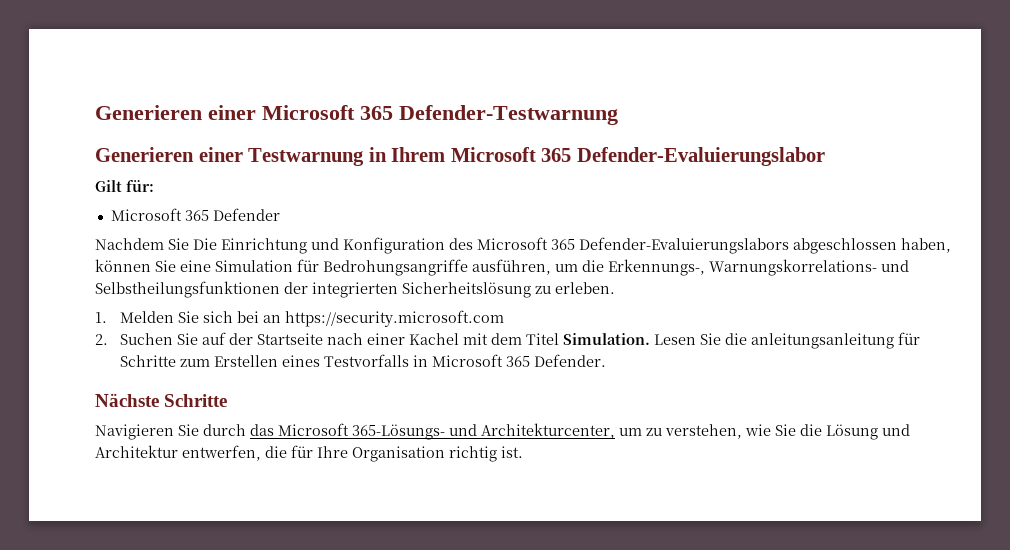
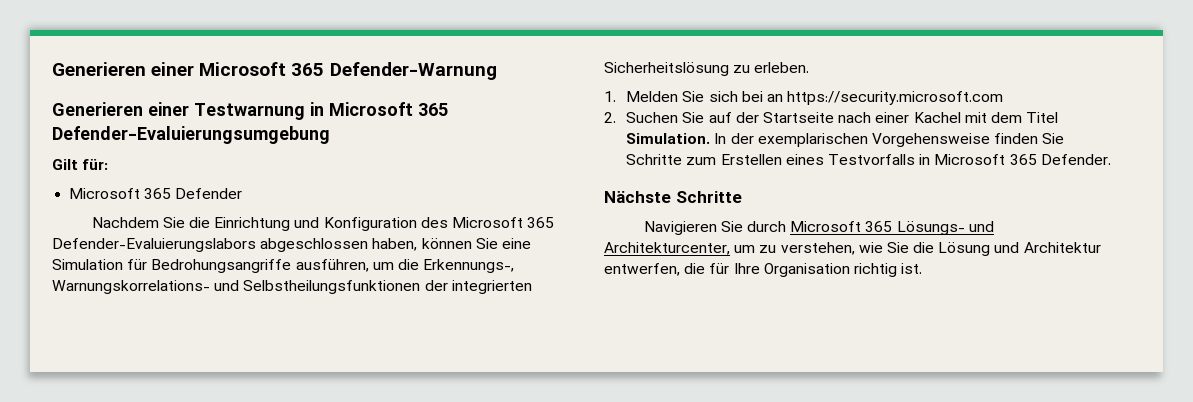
[399,105,618,125] Defender-Testwarnung -> [329,62,497,80] Defender-Warnung
[391,147,825,166] Ihrem Microsoft 365 Defender-Evaluierungslabor -> [329,102,448,116] [52,126,330,144] Microsoft 365 Defender-Evaluierungsumgebung
[193,238,217,250] Die -> [188,217,210,228] die
[653,332,920,349] Lesen Sie die anleitungsanleitung für -> [714,133,1065,147] In der exemplarischen Vorgehensweise finden Sie
[250,423,445,440] das Microsoft 365-Lösungs- -> [790,221,965,235] Microsoft 365 Lösungs-

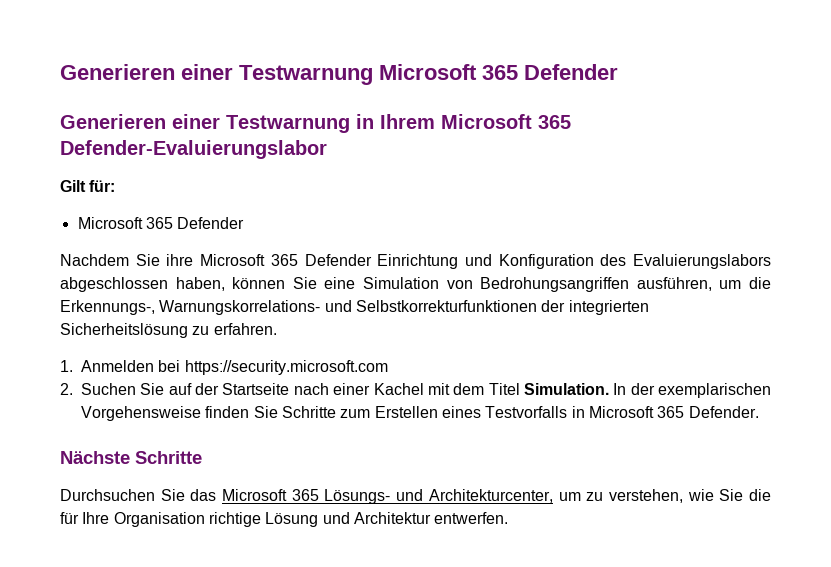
[52,62,497,80] Generieren einer Microsoft 365 Defender-Warnung -> [60,64,618,85] Generieren einer Testwarnung Microsoft 365 Defender
[329,102,448,116] [52,126,330,144] Microsoft 365 Defender-Evaluierungsumgebung -> [380,114,571,129] [60,140,327,159] Ihrem Microsoft 365 Defender-Evaluierungslabor
[188,217,210,228] die -> [166,254,372,266] ihre Microsoft 365 Defender
[451,217,555,228] [52,238,256,252] Microsoft 365 Defender-Evaluierungslabors -> [633,254,772,269] Evaluierungslabors
[127,259,292,273] für Bedrohungsangriffe -> [446,277,630,292] von Bedrohungsangriffen
[243,280,421,294] Selbstheilungsfunktionen -> [355,300,537,312] Selbstkorrekturfunktionen
[754,62,810,73] erleben. -> [213,323,277,335] erfahren.
[626,91,784,102] Melden Sie sich bei an -> [81,360,181,372] Anmelden bei
[643,221,786,235] Navigieren Sie durch -> [60,489,217,501] Durchsuchen Sie das
[938,242,1101,256] [604,263,923,277] Lösung und Architektur entwerfen, die für Ihre Organisation richtig ist. -> [60,512,509,527] für Ihre Organisation richtige Lösung und Architektur entwerfen.

